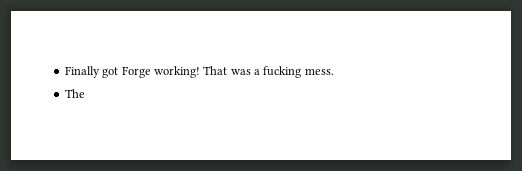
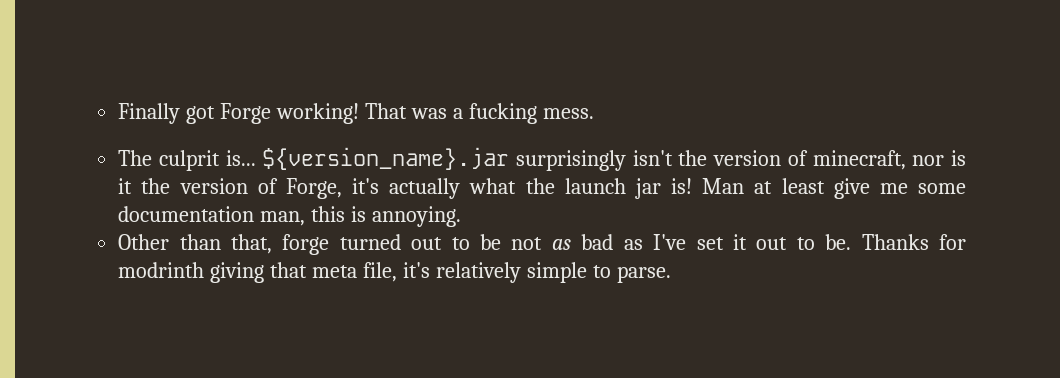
(85, 93) none -> [158,147,967,171] [118,178,966,199] [118,206,461,227] [118,234,967,255] [118,262,671,283] culprit is... ${version_name}.jar surprisingly isn't the version of minecraft, nor is it the version of Forge, it's actually what the launch jar is! Man at least give me some documentation man, this is annoying. // Other than that, forge turned out to be not as bad as I've set it out to be. Thanks for modrinth giving that meta file, it's relatively simple to parse.

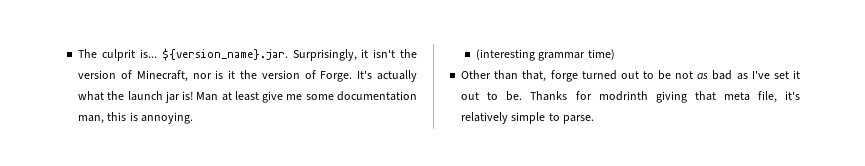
[118,103,594,124] [118,147,627,171] Finally got Forge working! That was a fucking mess. // The culprit is... ${version_name}.jar surprisingly -> [78,48,369,61] The culprit is... ${version_name}.jar. Surprisingly, it
[812,150,906,170] minecraft, -> [136,70,188,82] Minecraft,
[285,178,380,199] Forge, it's -> [320,70,373,82] Forge. It's
(461, 216) none -> [476,49,615,61] // (interesting grammar time)

